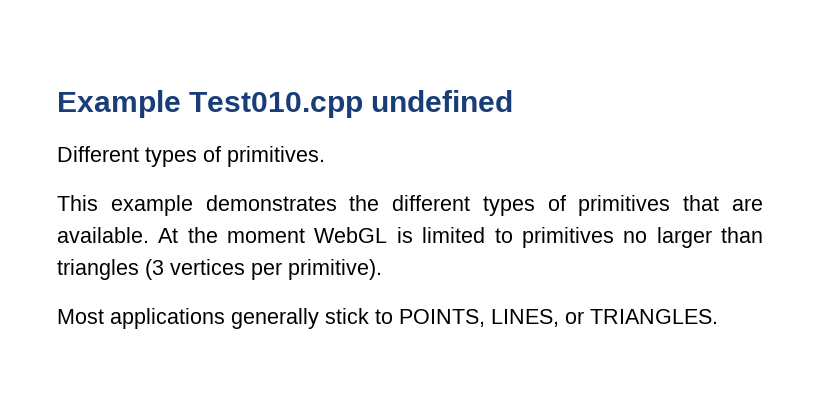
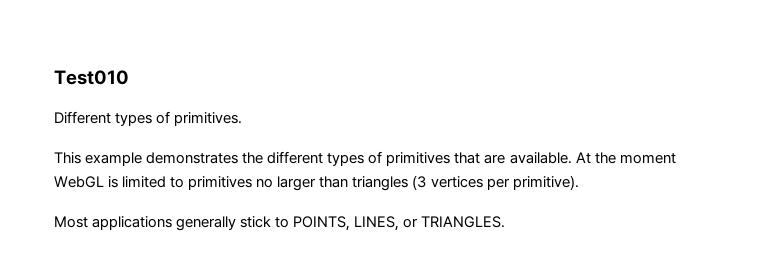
[57,90,514,118] Example Test010.cpp undefined -> [54,70,129,85] Test010

